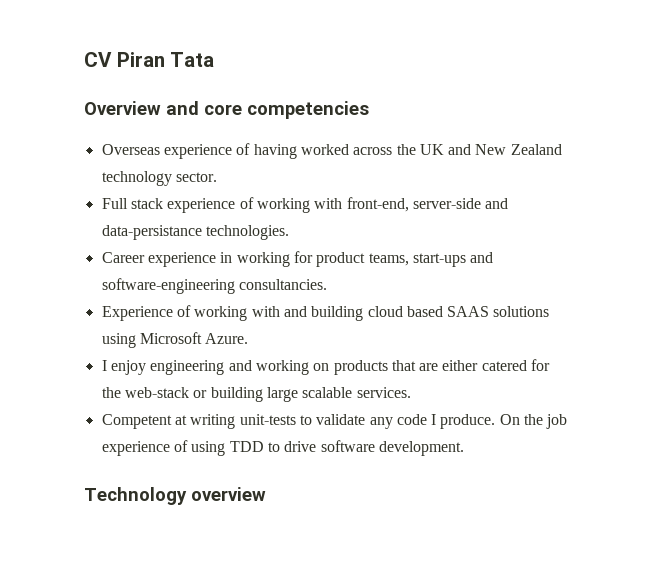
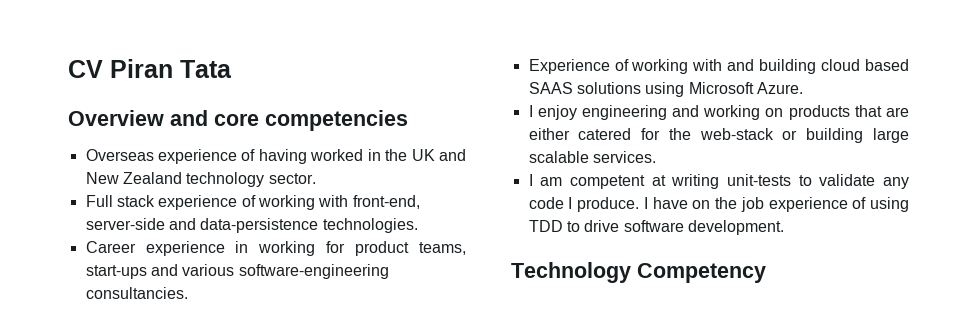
[353,147,393,155] across -> [367,149,381,161] in
[101,225,202,240] data-persistance -> [200,218,319,233] data-persistence
(494, 257) none -> [182,264,235,276] various
[101,414,172,429] Competent -> [528,174,645,189] I am competent
[499,414,520,425] On -> [643,197,711,209] I have on
[191,487,266,501] overview -> [637,263,766,283] Competency

